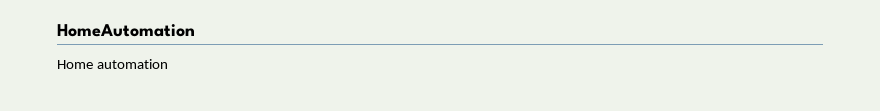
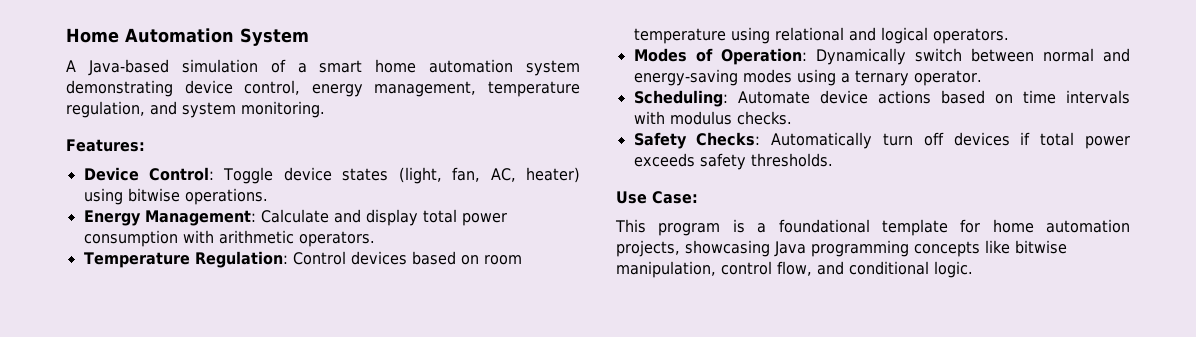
[57,24,195,37] [57,59,168,69] HomeAutomation // Home automation -> [66,28,309,46] [66,59,580,76] [66,80,580,97] [66,101,325,118] [66,139,145,152] [83,167,580,184] [83,188,268,205] [83,209,507,226] [83,230,375,247] [83,251,522,268] [633,27,1009,44] [633,48,1130,65] [633,69,982,86] [633,90,1130,107] [633,111,792,125] [633,132,1130,149] [633,153,833,170] [616,191,698,204] [615,219,1130,236] [616,240,1067,257] [616,261,973,278] Home Automation System // A Java-based simulation of a smart home automation system demonstrating device control, energy management, temperature regulation, and system monitoring. // Features: // Device Control: Toggle device states (light, fan, AC, heater) using bitwise operations. // Energy Management: Calculate and display total power consumption with arithmetic operators. // Temperature Regulation: Control devices based on room temperature using relational and logical operators. // Modes of Operation: Dynamically switch between normal and energy-saving modes using a ternary operator. // Scheduling: Automate device actions based on time intervals with modulus checks. // Safety Checks: Automatically turn off devices if total power exceeds safety thresholds. // Use Case: // This program is a foundational template for home automation projects, showcasing Java programming concepts like bitwise manipulation, control flow, and conditional logic.

